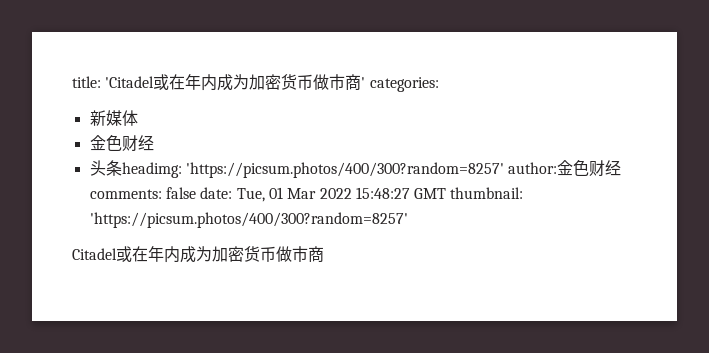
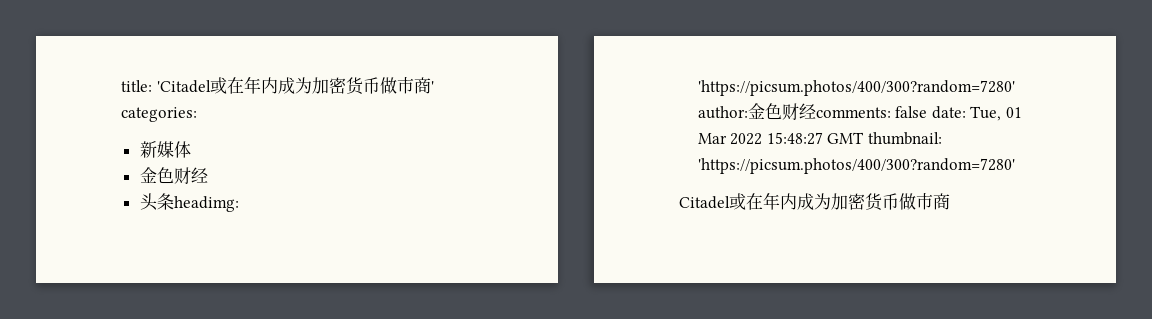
[185,162,504,178] 'https://picsum.photos/400/300?random=8257' -> [697,80,1015,96] 'https://picsum.photos/400/300?random=7280'
[89,212,408,228] 'https://picsum.photos/400/300?random=8257' -> [697,158,1015,174] 'https://picsum.photos/400/300?random=7280'

